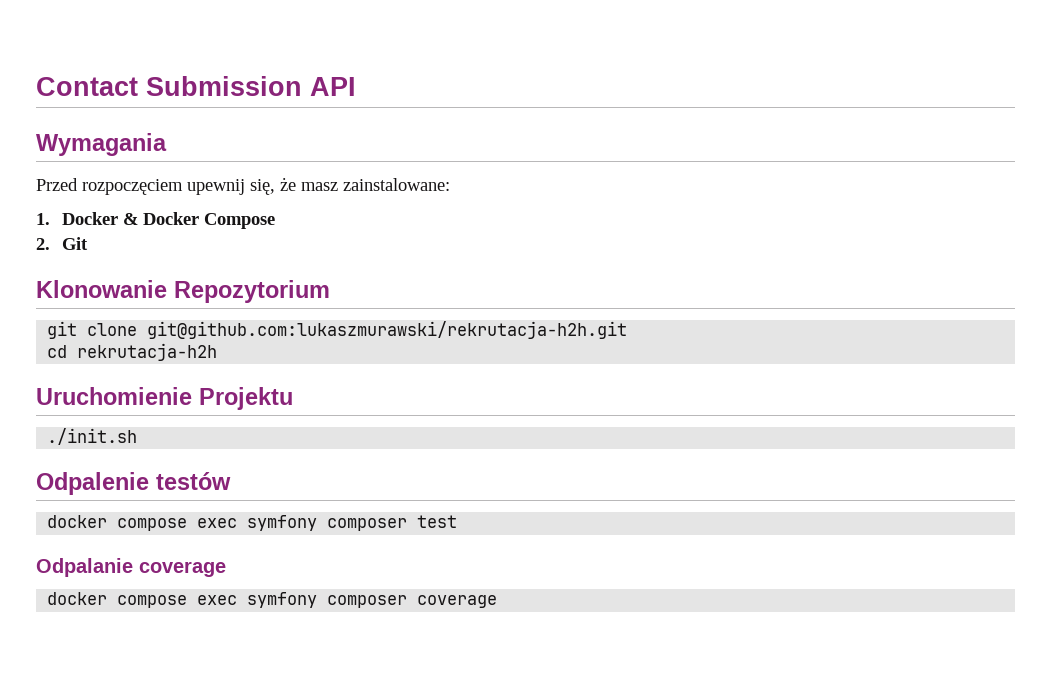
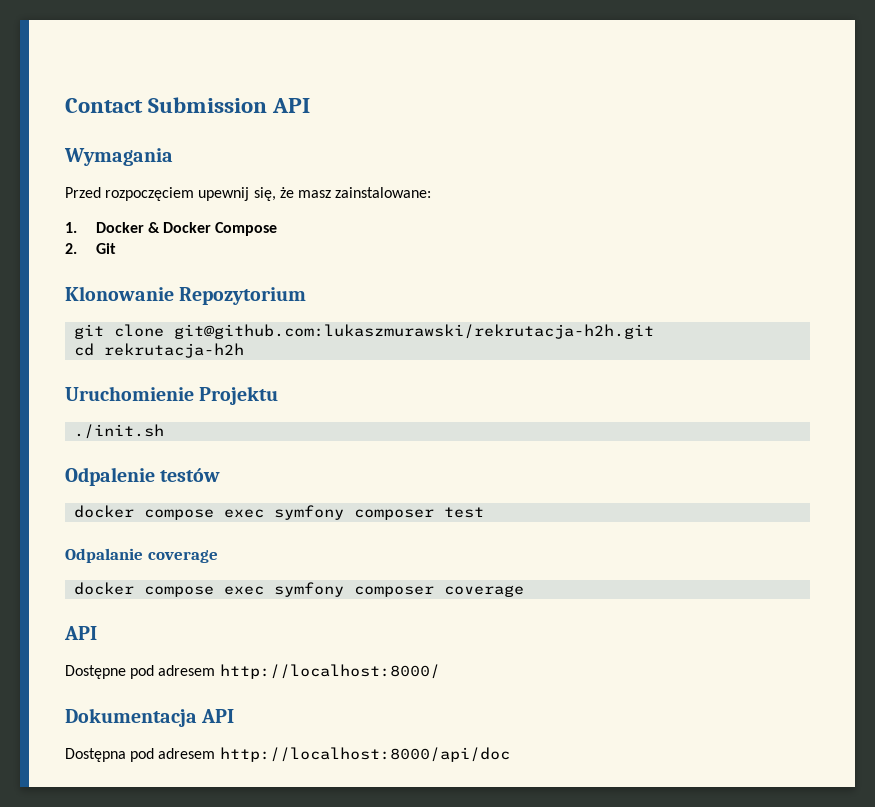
(498, 601) none -> [64,626,97,640] [65,664,440,679] [65,708,235,727] [65,747,510,762] // API // Dostępne pod adresem http://localhost:8000/ // Dokumentacja API // Dostępna pod adresem http://localhost:8000/api/doc

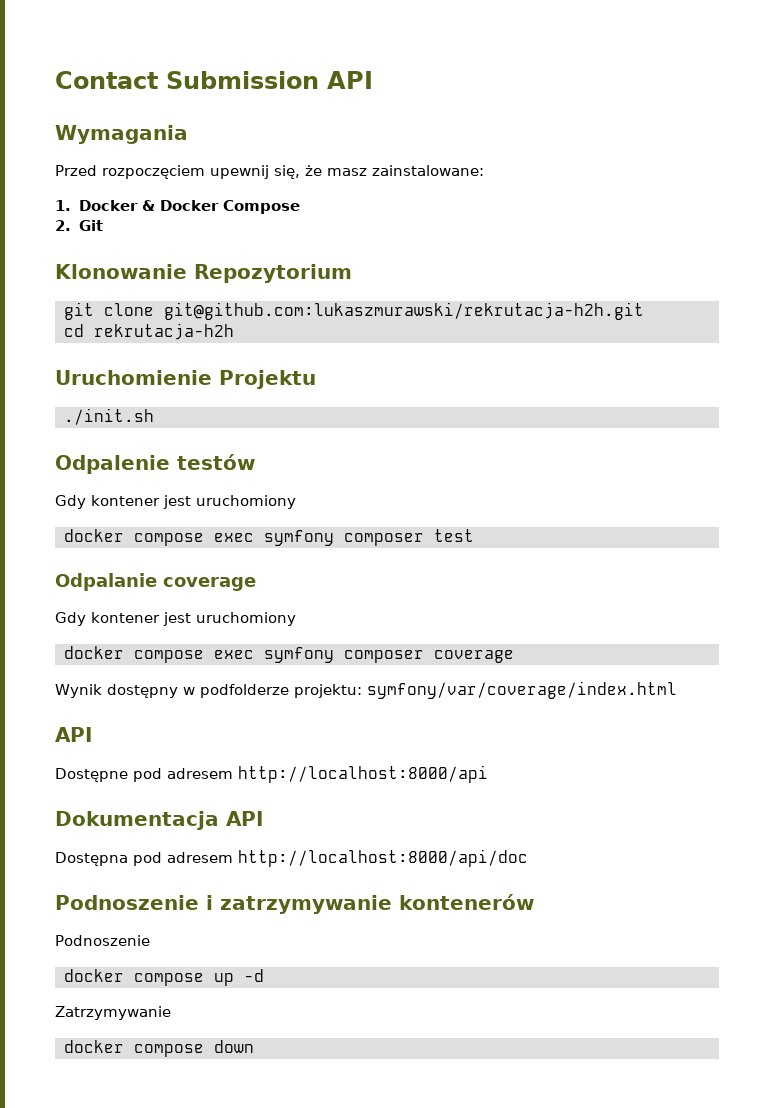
(221, 475) none -> [55,495,296,509] // Gdy kontener jest uruchomiony
(218, 556) none -> [55,612,296,626] // Gdy kontener jest uruchomiony
(525, 591) none -> [55,681,677,699] // Wynik dostępny w podfolderze projektu: symfony/var/coverage/index.html
[219,664,440,679] http://localhost:8000/ -> [238,765,488,783] http://localhost:8000/api
(510, 754) none -> [55,894,534,914] [55,935,150,946] [64,969,264,986] [55,1006,171,1020] [64,1040,254,1057] // Podnoszenie i zatrzymywanie kontenerów // Podnoszenie // docker compose up -d // Zatrzymywanie // docker compose down

